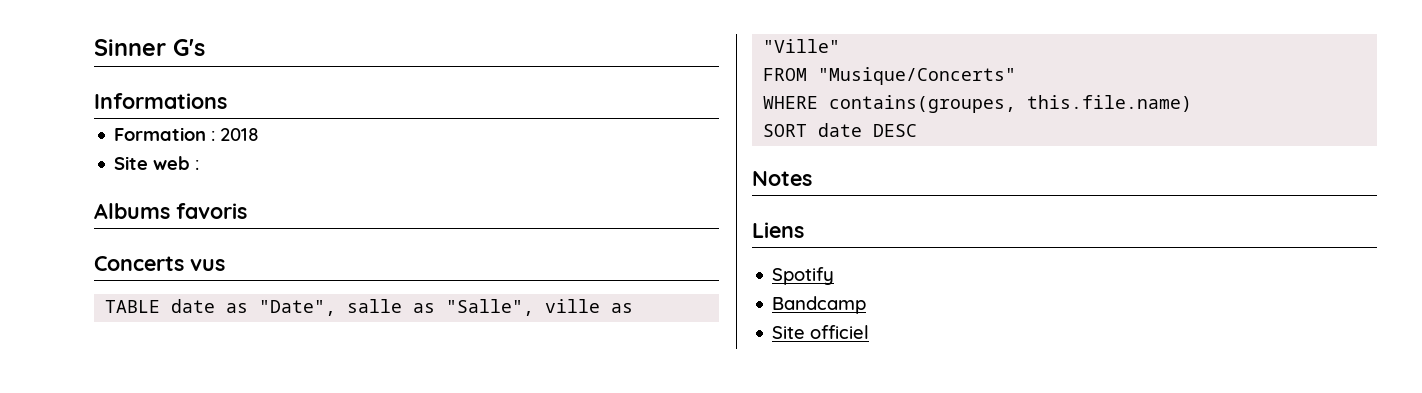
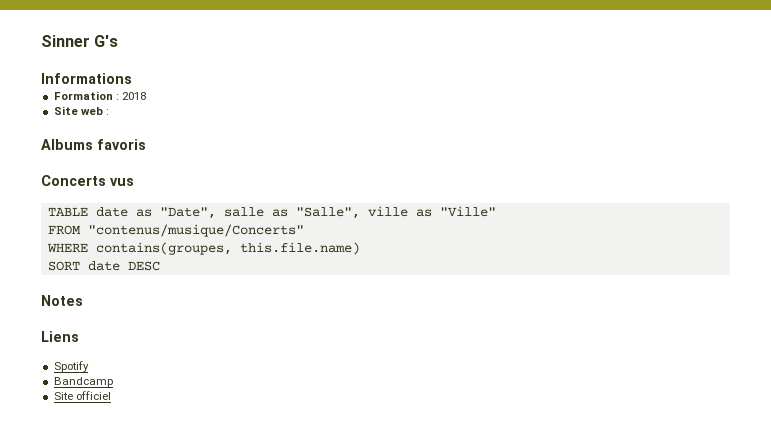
[818,67,1017,85] "Musique/Concerts" -> [87,224,304,237] "contenus/musique/Concerts"

